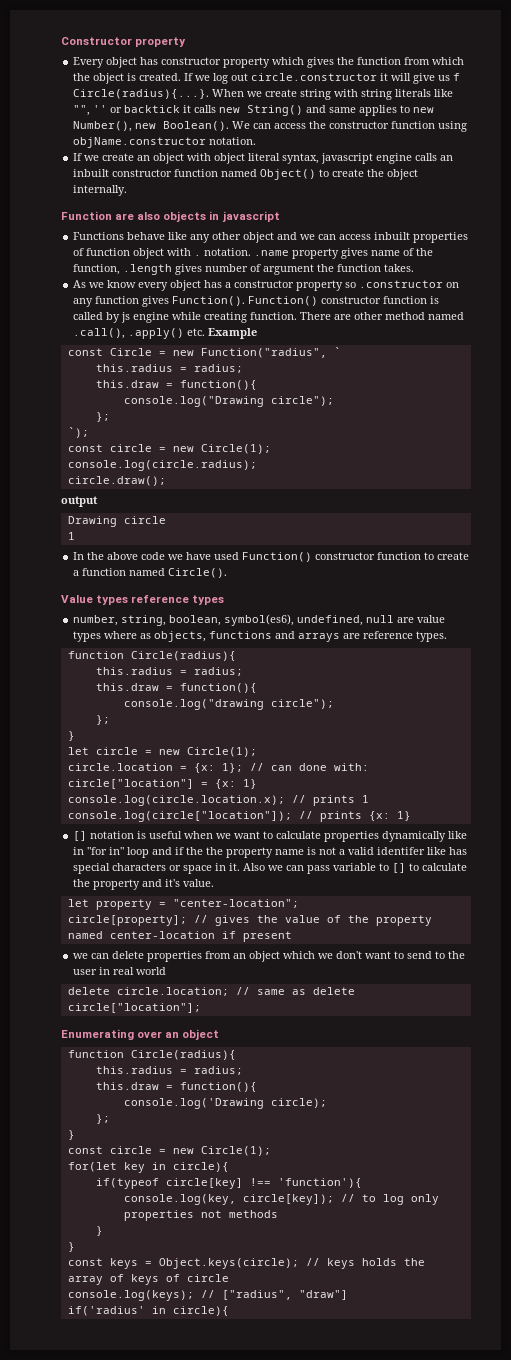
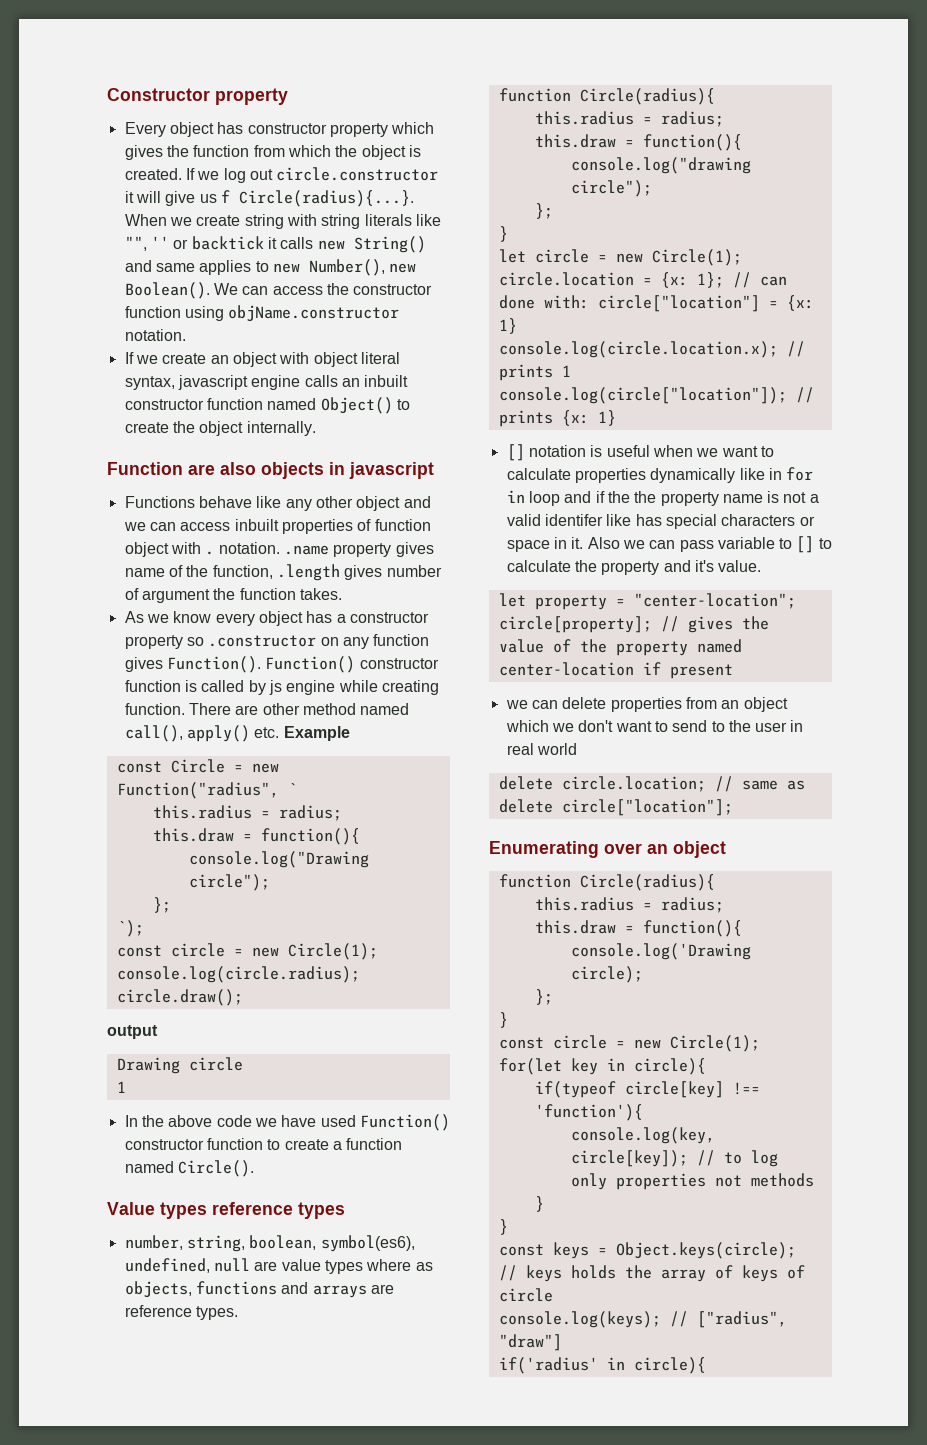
[73,328,185,339] .call(), .apply() -> [124,725,250,742] call(), apply()
[87,847,125,855] "for in" -> [786,467,814,481] [506,490,525,503] for in

